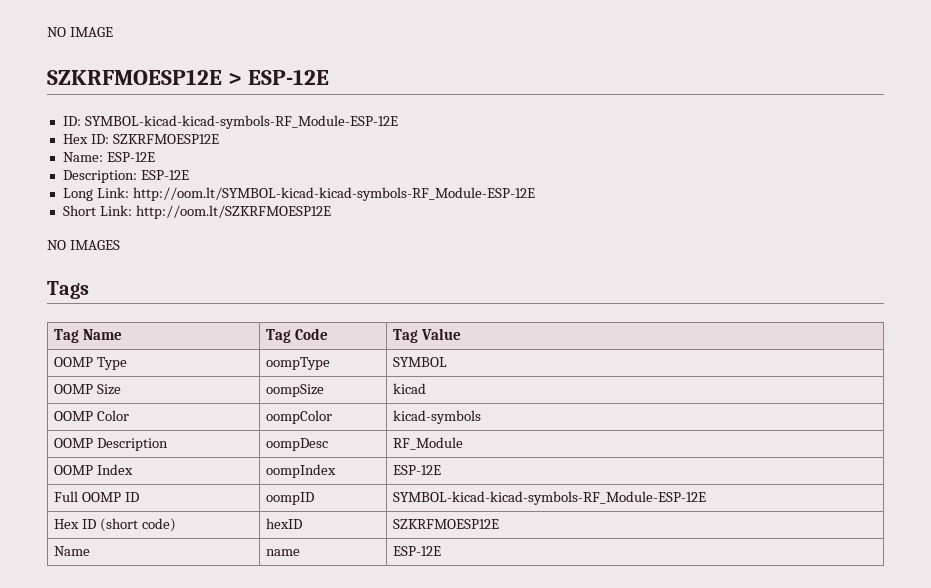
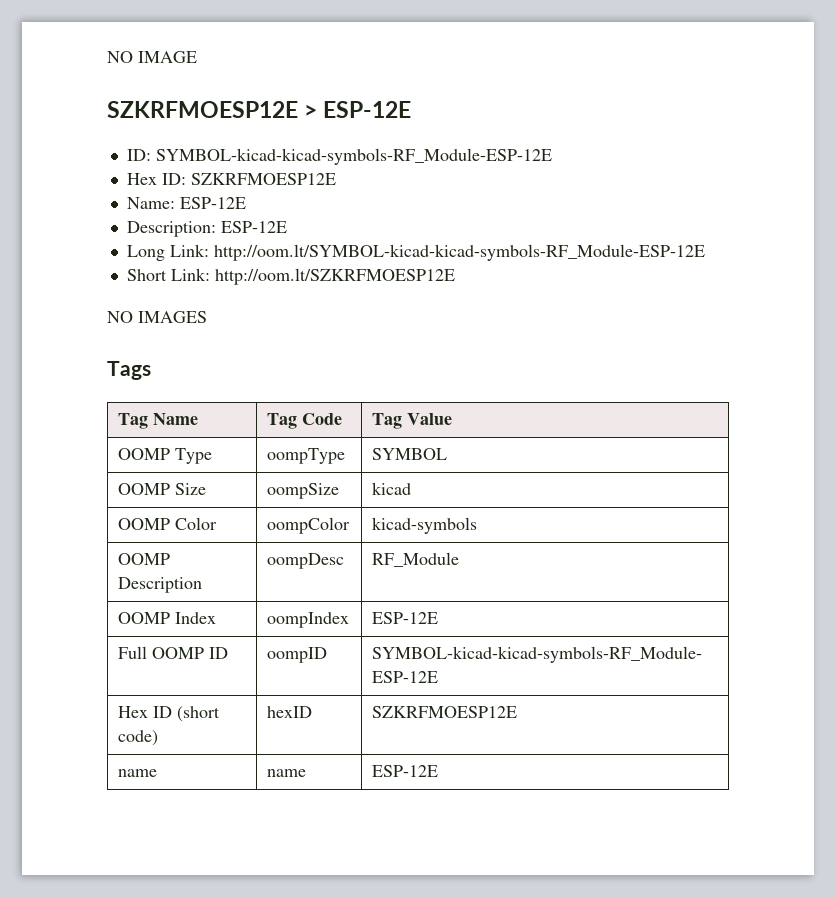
[54,546,91,556] Name -> [118,769,158,777] name

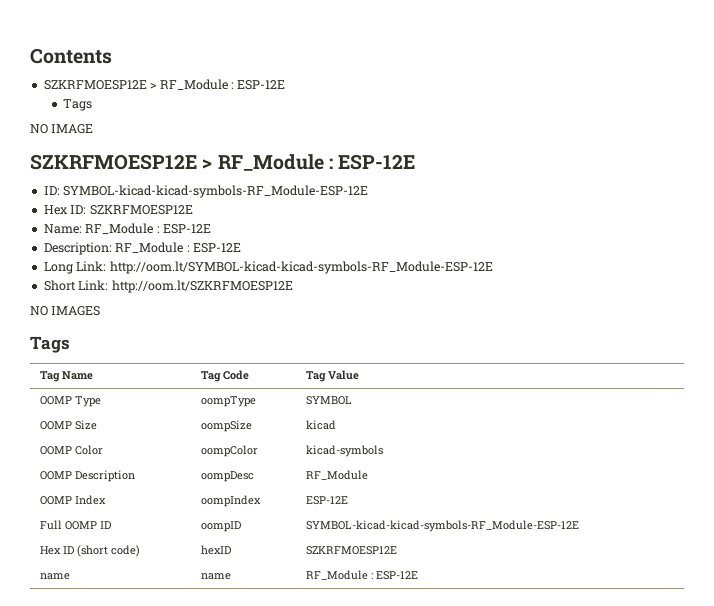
(107, 57) none -> [30,48,112,64] [43,79,286,90] [63,99,93,111] Contents // SZKRFMOESP12E > RF_Module : ESP-12E // Tags //
(318, 111) none -> [217,154,333,171] RF_Module :
(175, 203) none -> [85,223,160,234] RF_Module :
(216, 229) none -> [115,242,190,253] RF_Module :
(307, 773) none -> [305,570,373,580] RF_Module :

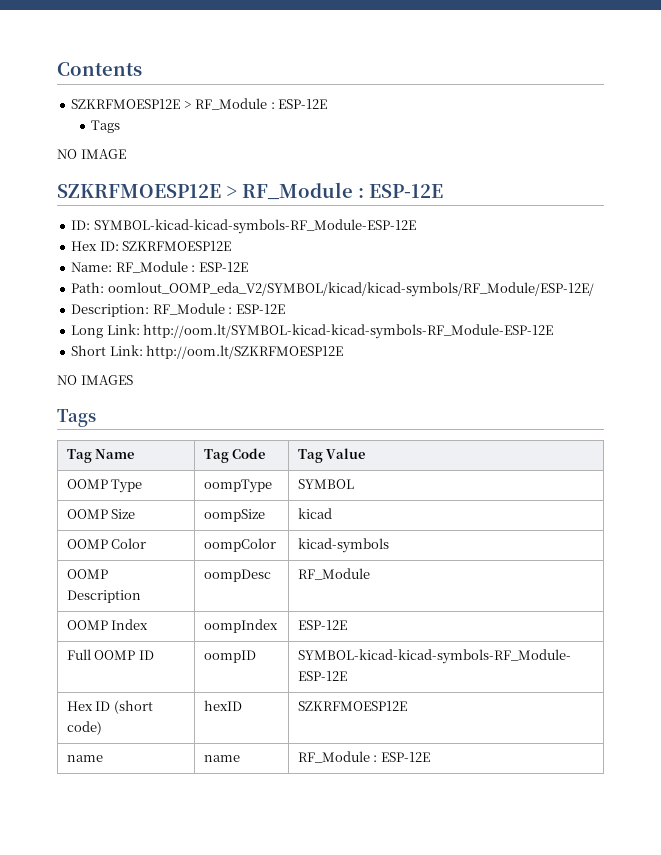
(211, 229) none -> [71,282,594,297] // Path: oomlout_OOMP_eda_V2/SYMBOL/kicad/kicad-symbols/RF_Module/ESP-12E/

